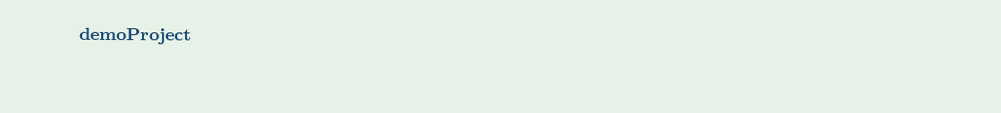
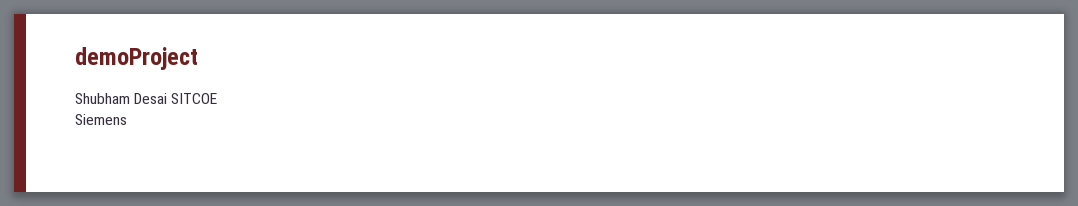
(192, 36) none -> [75,93,218,104] [75,114,127,125] // Shubham Desai SITCOE // Siemens

